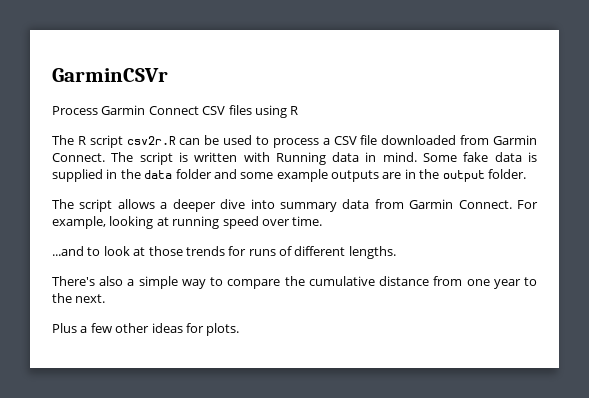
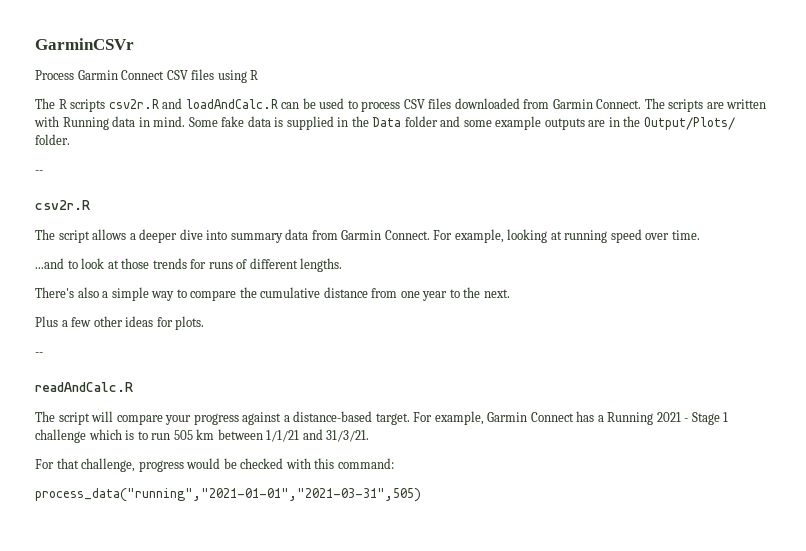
[89,135,176,148] script csv2r.R -> [70,98,278,112] scripts csv2r.R and loadAndCalc.R
[322,135,378,145] a CSV file -> [403,98,452,109] CSV files
[139,152,188,165] script is -> [668,99,724,112] scripts are
[144,170,173,179] data -> [372,117,402,127] Data
[442,170,485,182] output -> [643,117,735,130] Output/Plots/
(526, 174) none -> [35,170,43,174] [35,200,90,210] // -- // csv2r.R
(240, 329) none -> [35,352,43,356] [35,382,133,392] [35,411,729,425] [35,429,370,443] [35,458,394,472] [35,488,421,502] // -- // readAndCalc.R // The script will compare your progress against a distance-based target. For example, Garmin Connect has a Running 2021 - Stage 1 challenge which is to run 505 km between 1/1/21 and 31/3/21. // For that challenge, progress would be checked with this command: // process_data("running","2021-01-01","2021-03-31",505)

